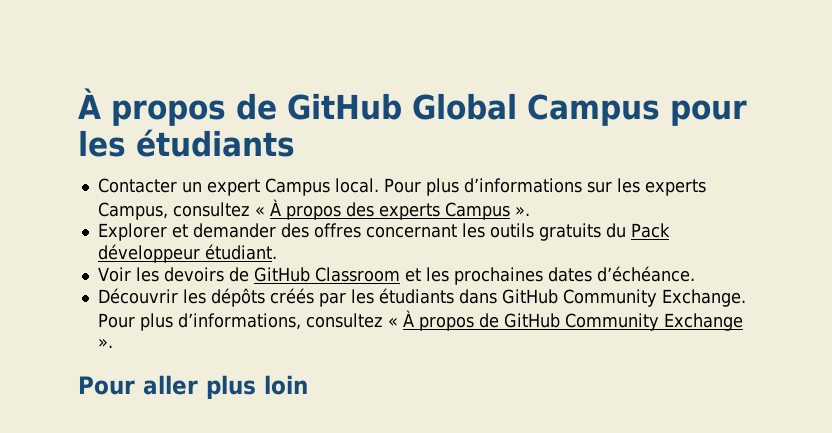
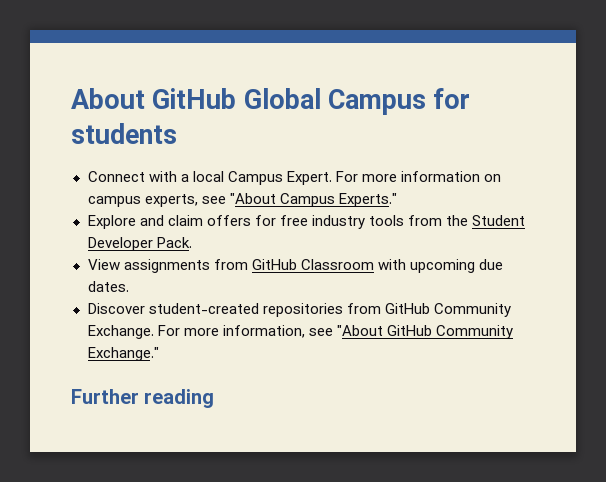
[78,88,747,126] [78,129,295,157] [97,178,706,196] [97,199,530,220] [97,223,670,241] [97,244,277,263] [97,266,695,285] [97,288,746,307] [97,310,743,331] [97,338,113,348] [78,375,308,399] À propos de GitHub Global Campus pour les étudiants // Contacter un expert Campus local. Pour plus d’informations sur les experts Campus, consultez « À propos des experts Campus ». // Explorer et demander des offres concernant les outils gratuits du Pack développeur étudiant. // Voir les devoirs de GitHub Classroom et les prochaines dates d’échéance. // Découvrir les dépôts créés par les étudiants dans GitHub Community Exchange. Pour plus d’informations, consultez « À propos de GitHub Community Exchange ». // Pour aller plus loin -> [71,88,471,115] [71,123,177,144] [87,171,501,185] [87,193,397,207] [87,215,526,229] [87,237,192,251] [87,259,503,273] [87,281,129,292] [87,303,511,317] [87,325,513,339] [87,347,159,361] [71,389,215,408] About GitHub Global Campus for students // Connect with a local Campus Expert. For more information on campus experts, see "About Campus Experts." // Explore and claim offers for free industry tools from the Student Developer Pack. // View assignments from GitHub Classroom with upcoming due dates. // Discover student-created repositories from GitHub Community Exchange. For more information, see "About GitHub Community Exchange." // Further reading

